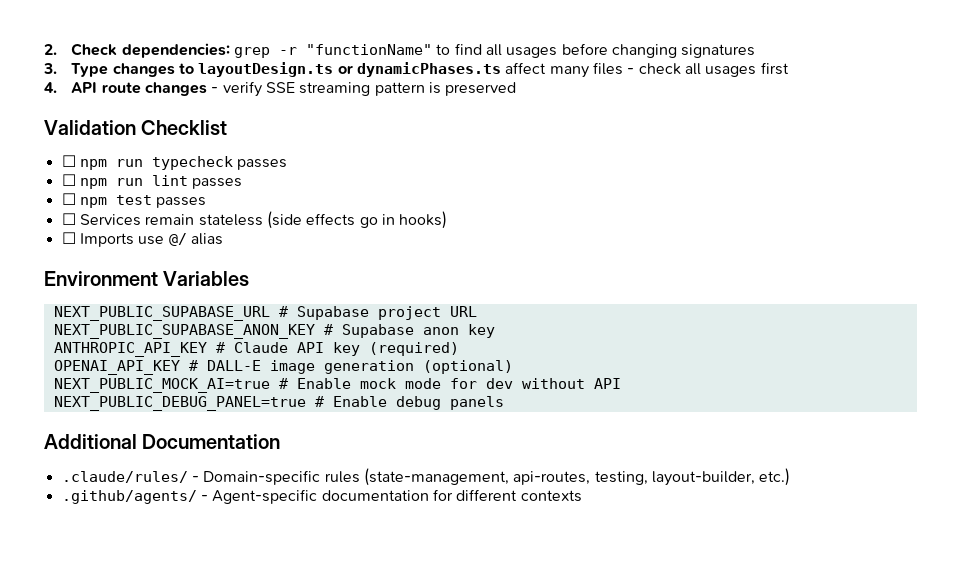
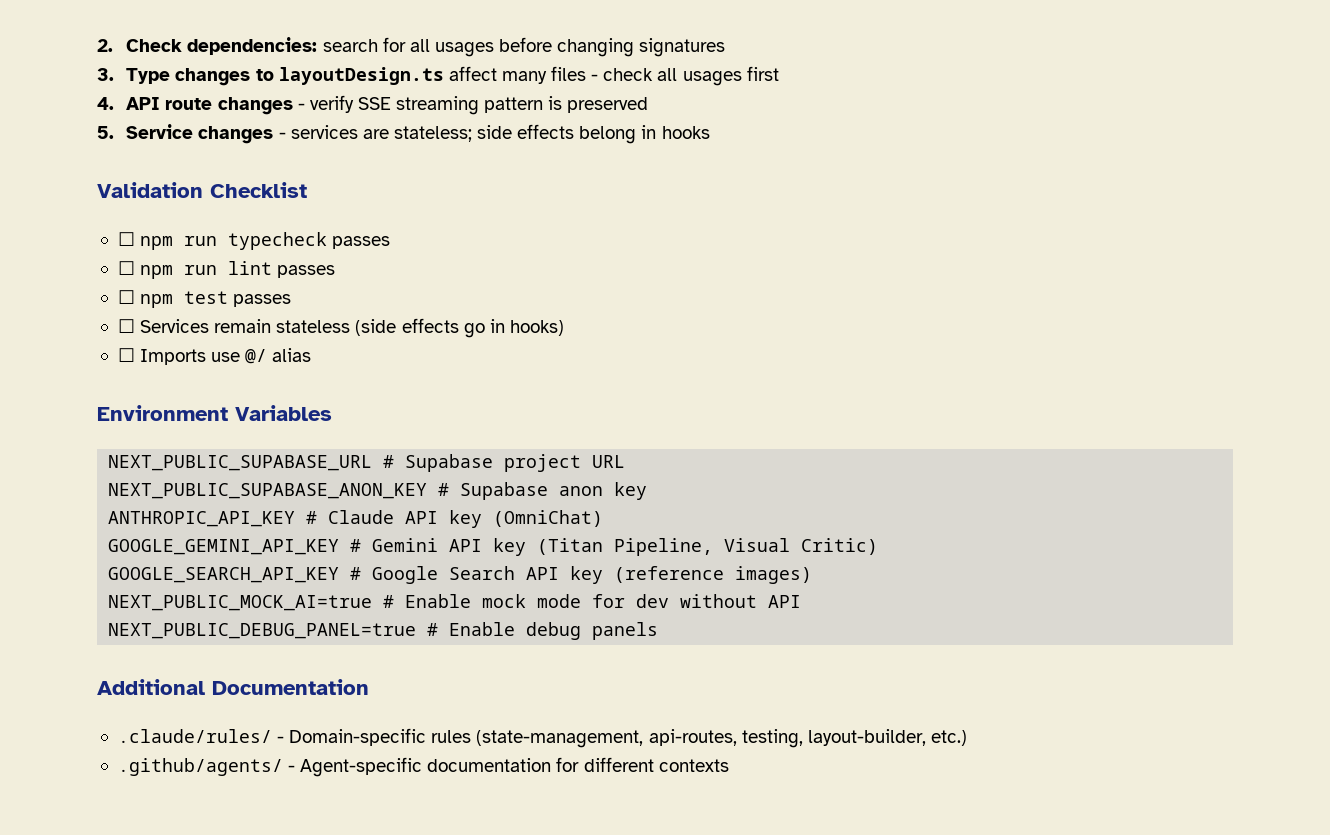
[234,43,482,58] grep -r "functionName" to find -> [322,37,406,52] search for
[337,62,502,77] or dynamicPhases.ts -> (444, 76) none
(517, 89) none -> [97,124,710,144] // 5. Service changes - services are stateless; side effects belong in hooks
[368,342,459,356] [53,360,513,375] (required) // OPENAI_API_KEY # DALL-E image generation (optional) -> [493,510,604,527] [108,538,879,556] [108,566,813,584] (OmniChat) // GOOGLE_GEMINI_API_KEY # Gemini API key (Titan Pipeline, Visual Critic) // GOOGLE_SEARCH_API_KEY # Google Search API key (reference images)

